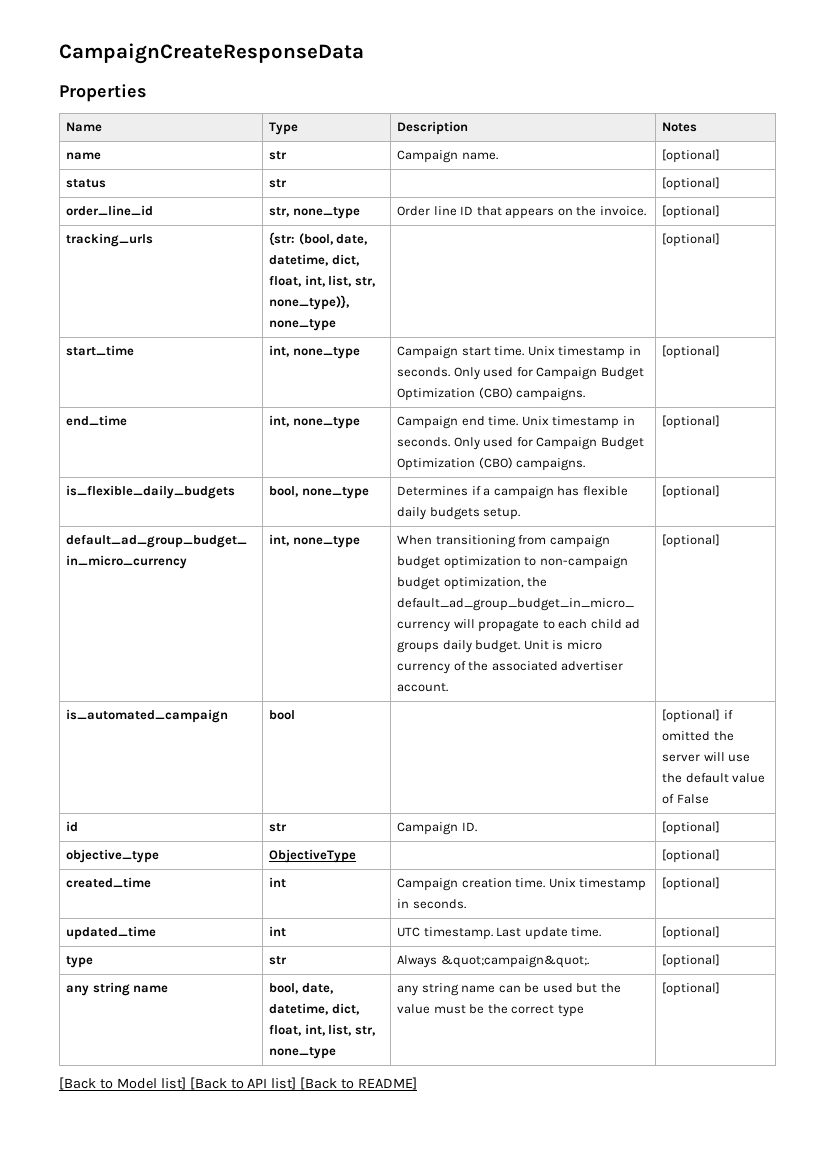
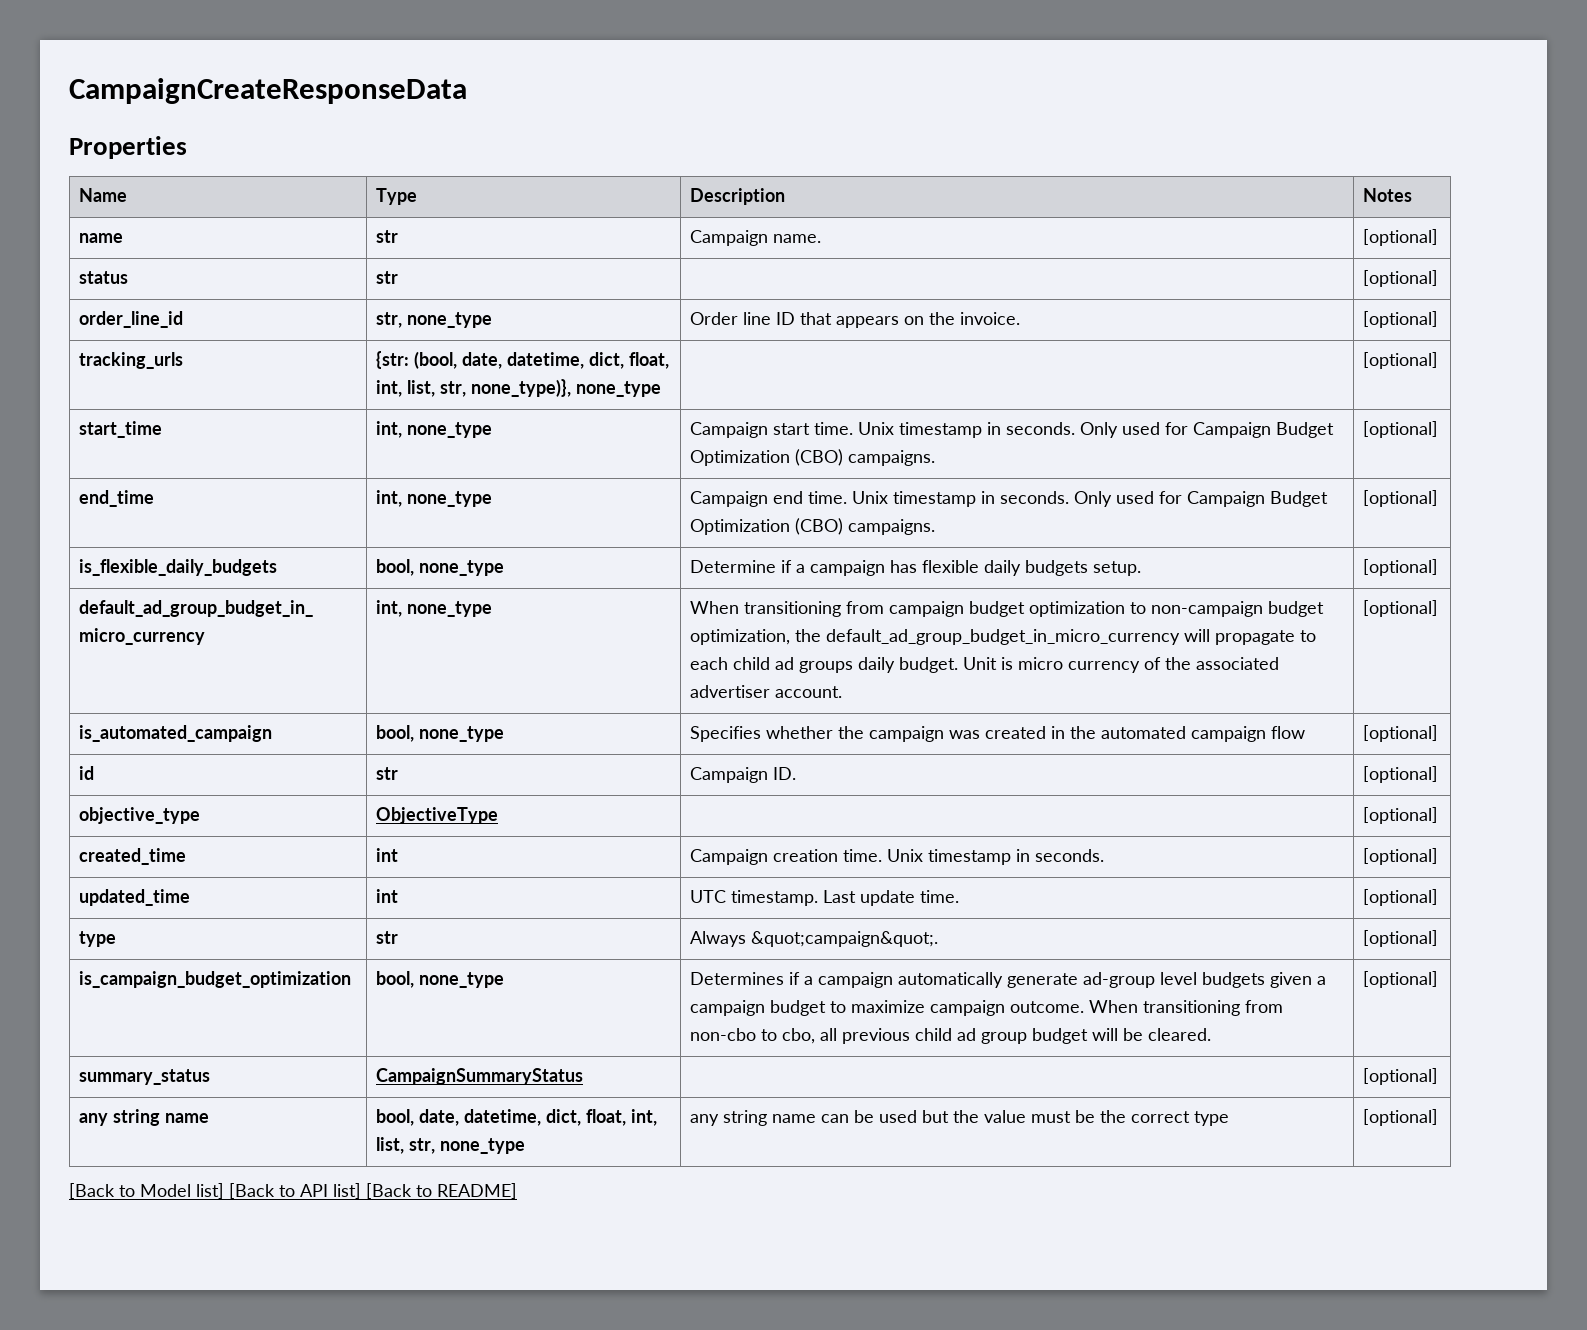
[397,486,469,496] Determines -> [690,560,777,573] Determine
[269,710,296,720] [662,709,733,723] [662,731,734,741] [662,752,751,762] [662,773,766,783] [662,794,709,804] bool | | [optional] if omitted the server will use the default value of False -> [376,725,505,742] [690,726,1306,742] [1363,725,1439,742] bool, none_type | Specifies whether the campaign was created in the automated campaign flow | [optional]
(721, 961) none -> [79,971,352,988] [376,971,505,988] [690,972,1327,988] [690,1000,1284,1016] [690,1028,1212,1044] [1363,971,1439,988] [79,1069,211,1085] [376,1068,584,1085] [1363,1068,1439,1085] // is_campaign_budget_optimization | bool, none_type | Determines if a campaign automatically generate ad-group level budgets given a campaign budget to maximize campaign outcome. When transitioning from non-cbo to cbo, all previous child ad group budget will be cleared. | [optional] // summary_status | CampaignSummaryStatus | | [optional]

